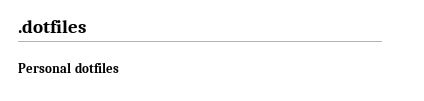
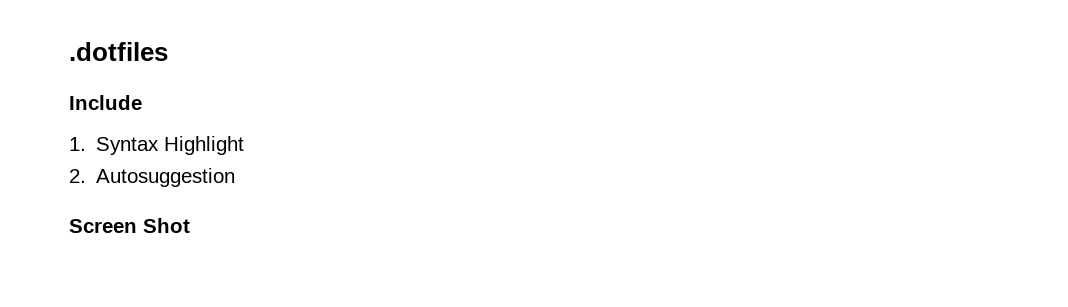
[18,62,119,73] Personal dotfiles -> [69,95,142,110] [69,136,245,155] [69,168,236,187] [69,218,190,233] Include // 1. Syntax Highlight // 2. Autosuggestion // Screen Shot

